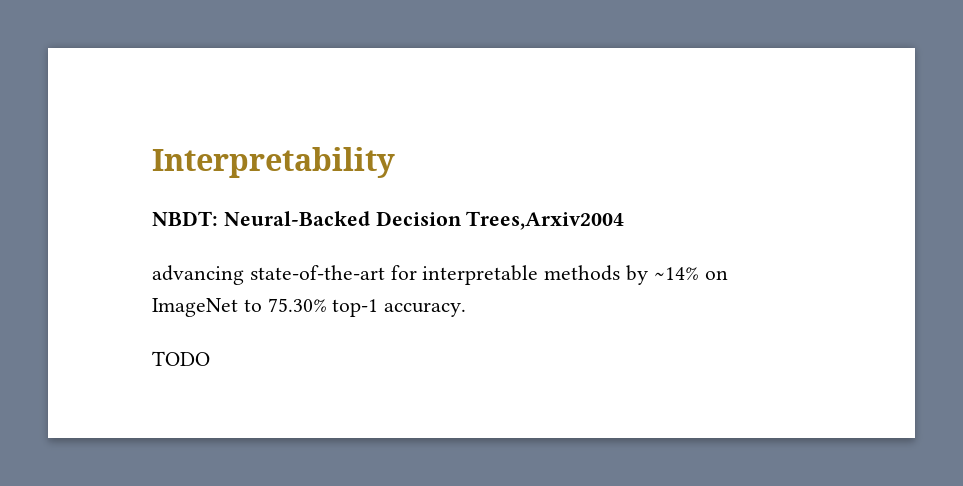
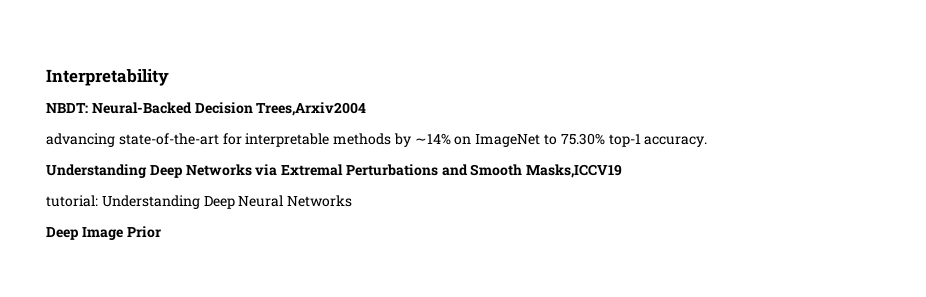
[152,351,210,366] TODO -> [46,164,623,178] [46,195,353,209] [46,226,161,240] Understanding Deep Networks via Extremal Perturbations and Smooth Masks,ICCV19 // tutorial: Understanding Deep Neural Networks // Deep Image Prior

